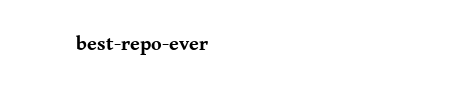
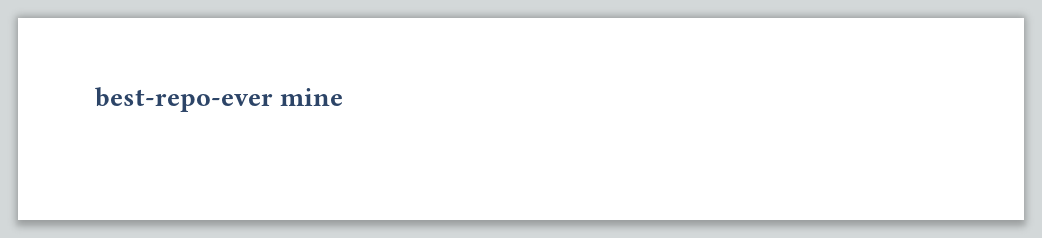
(208, 45) none -> [280,88,344,106] mine

